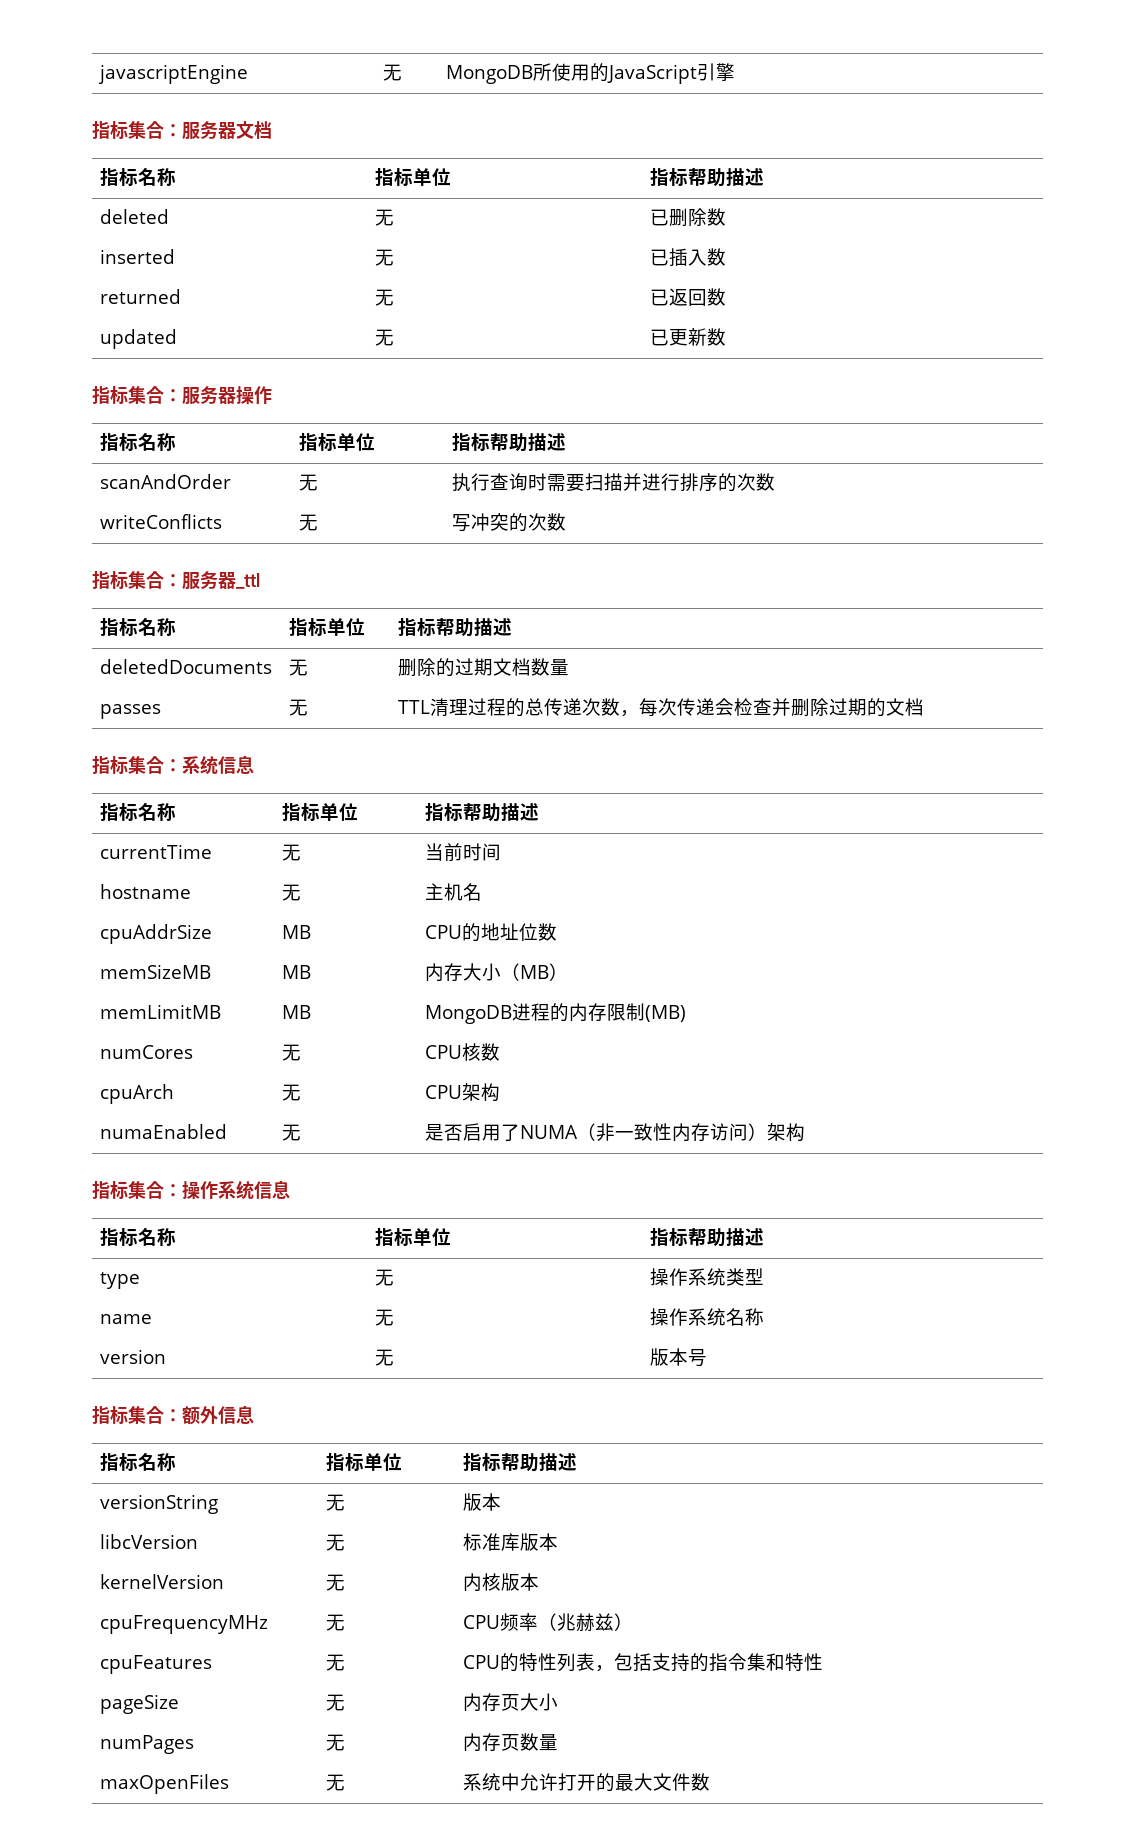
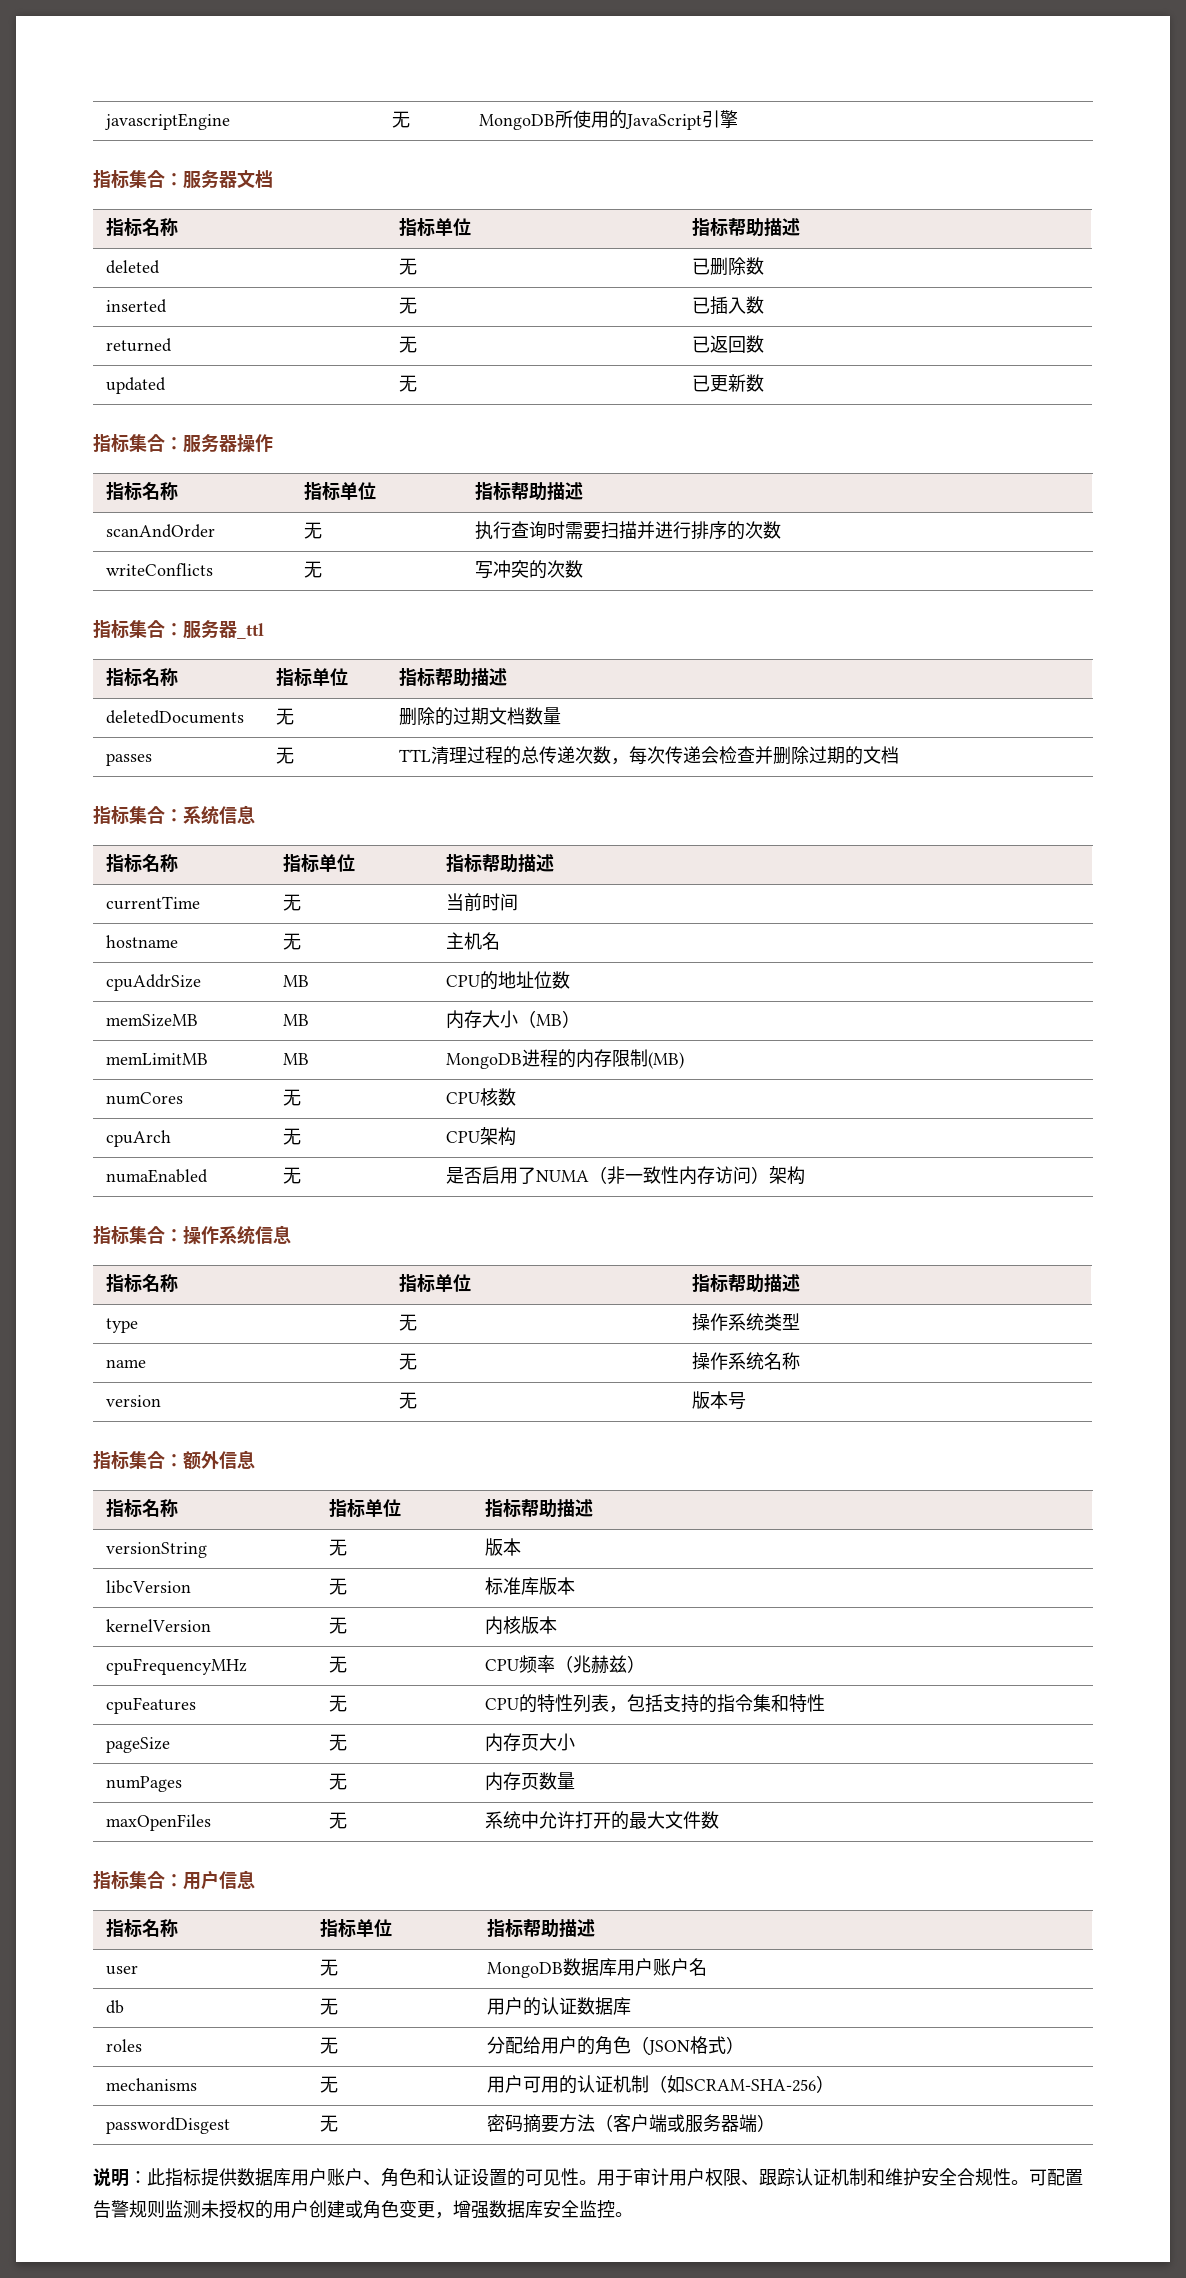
(711, 1782) none -> [93,1870,255,1890] [106,1918,179,1938] [320,1918,393,1937] [487,1918,596,1938] [106,1965,139,1975] [320,1959,339,1976] [487,1958,708,1978] [106,2000,125,2014] [320,1998,339,2015] [487,1997,632,2016] [106,2039,143,2052] [320,2037,339,2054] [487,2036,745,2055] [106,2078,198,2091] [320,2076,339,2093] [487,2075,835,2094] [106,2117,231,2134] [320,2115,339,2132] [487,2114,776,2133] [93,2168,1083,2187] [93,2200,633,2219] // 指标集合：用户信息 // 指标名称 | 指标单位 | 指标帮助描述 // user | 无 | MongoDB数据库用户账户名 // db | 无 | 用户的认证数据库 // roles | 无 | 分配给用户的角色（JSON格式） // mechanisms | 无 | 用户可用的认证机制（如SCRAM-SHA-256） // passwordDisgest | 无 | 密码摘要方法（客户端或服务器端） // 说明：此指标提供数据库用户账户、角色和认证设置的可见性。用于审计用户权限、跟踪认证机制和维护安全合规性。可配置告警规则监测未授权的用户创建或角色变更，增强数据库安全监控。

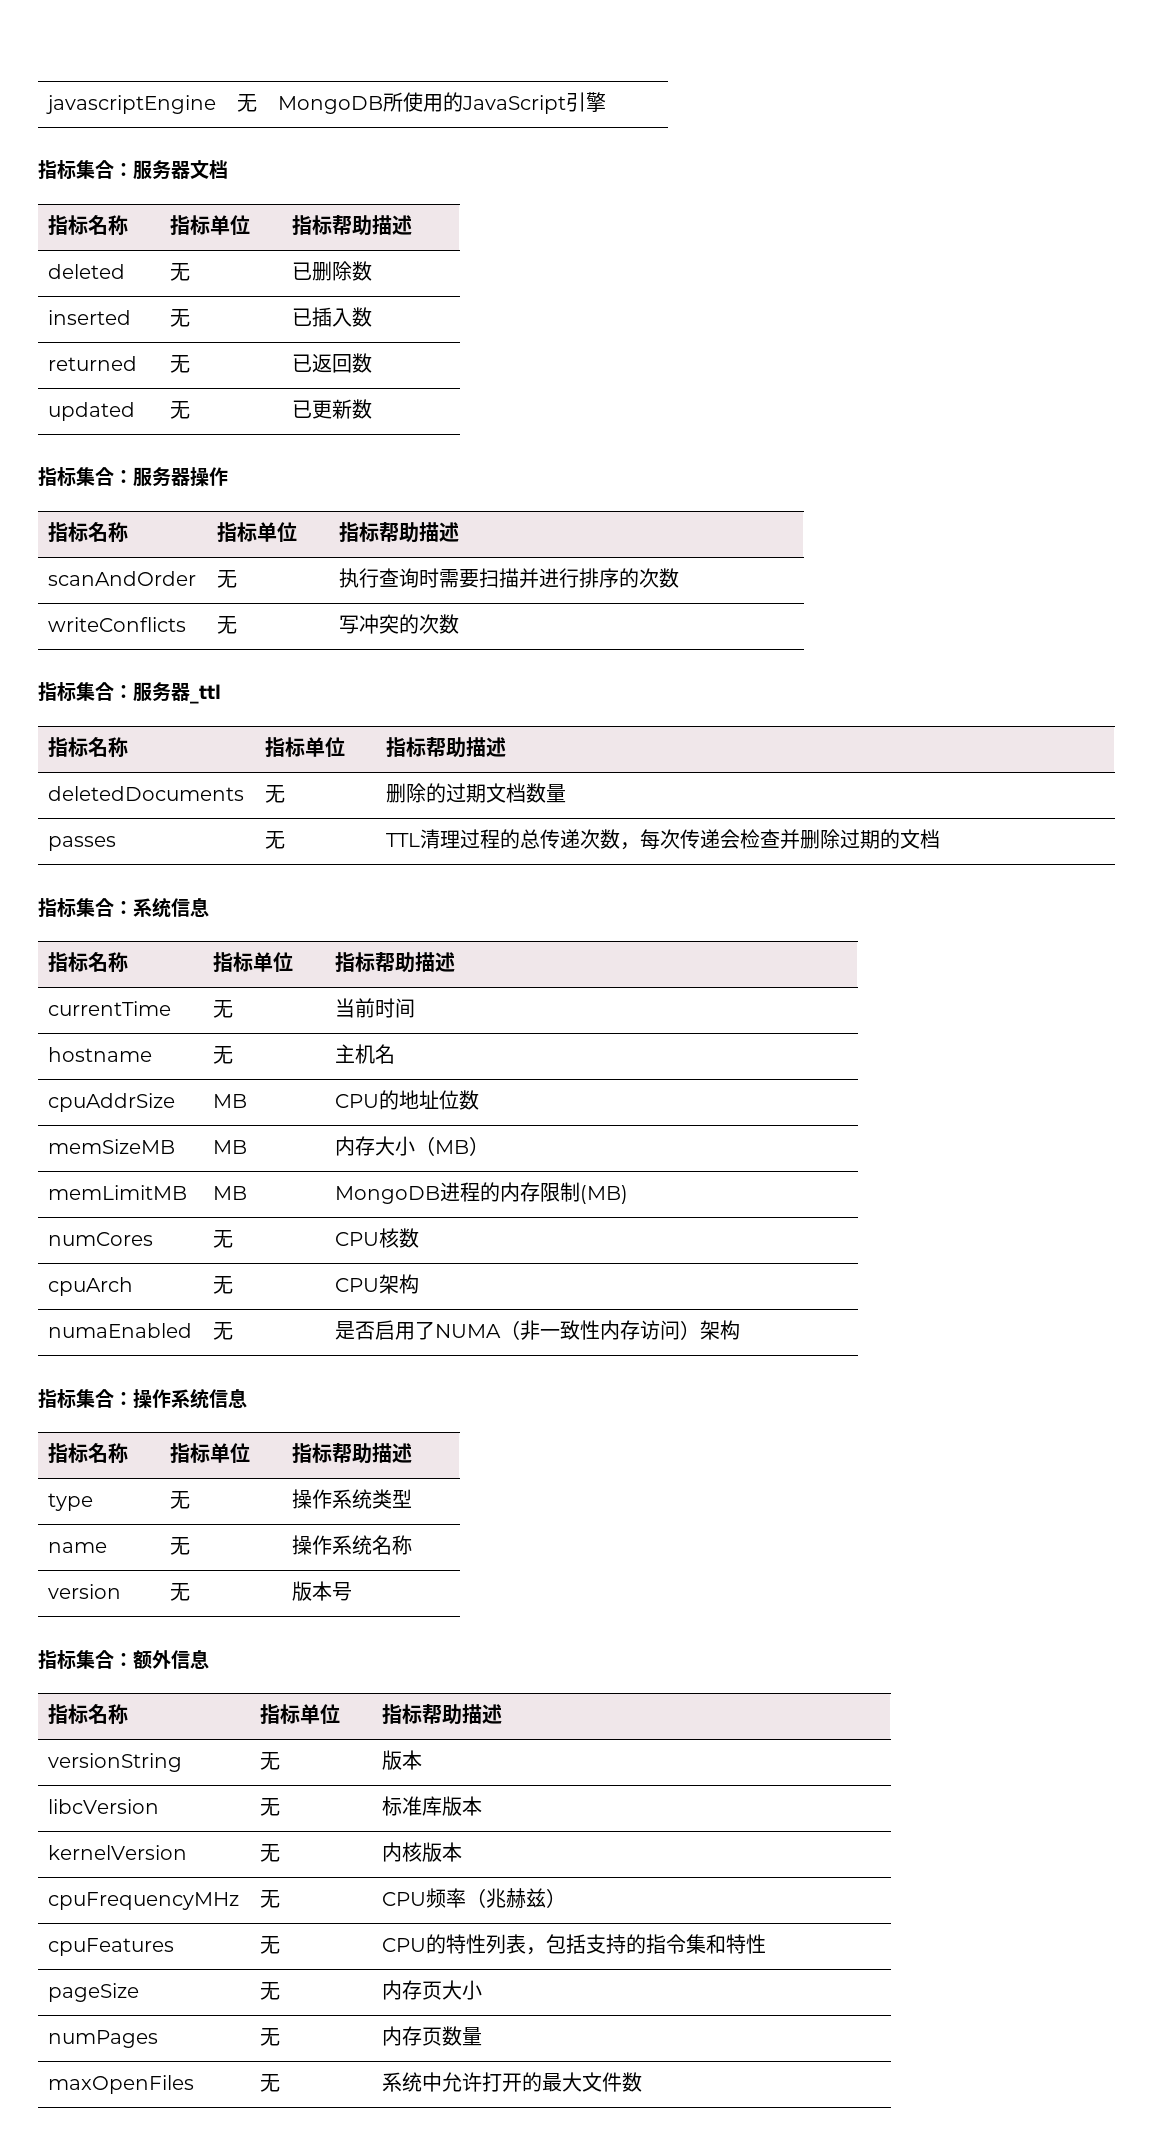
[93,1870,255,1890] [106,1918,179,1938] [320,1918,393,1937] [487,1918,596,1938] [106,1965,139,1975] [320,1959,339,1976] [487,1958,708,1978] [106,2000,125,2014] [320,1998,339,2015] [487,1997,632,2016] [106,2039,143,2052] [320,2037,339,2054] [487,2036,745,2055] [106,2078,198,2091] [320,2076,339,2093] [487,2075,835,2094] [106,2117,231,2134] [320,2115,339,2132] [487,2114,776,2133] [93,2168,1083,2187] [93,2200,633,2219] // 指标集合：用户信息 // 指标名称 | 指标单位 | 指标帮助描述 // user | 无 | MongoDB数据库用户账户名 // db | 无 | 用户的认证数据库 // roles | 无 | 分配给用户的角色（JSON格式） // mechanisms | 无 | 用户可用的认证机制（如SCRAM-SHA-256） // passwordDisgest | 无 | 密码摘要方法（客户端或服务器端） // 说明：此指标提供数据库用户账户、角色和认证设置的可见性。用于审计用户权限、跟踪认证机制和维护安全合规性。可配置告警规则监测未授权的用户创建或角色变更，增强数据库安全监控。 -> (643, 2082) none

